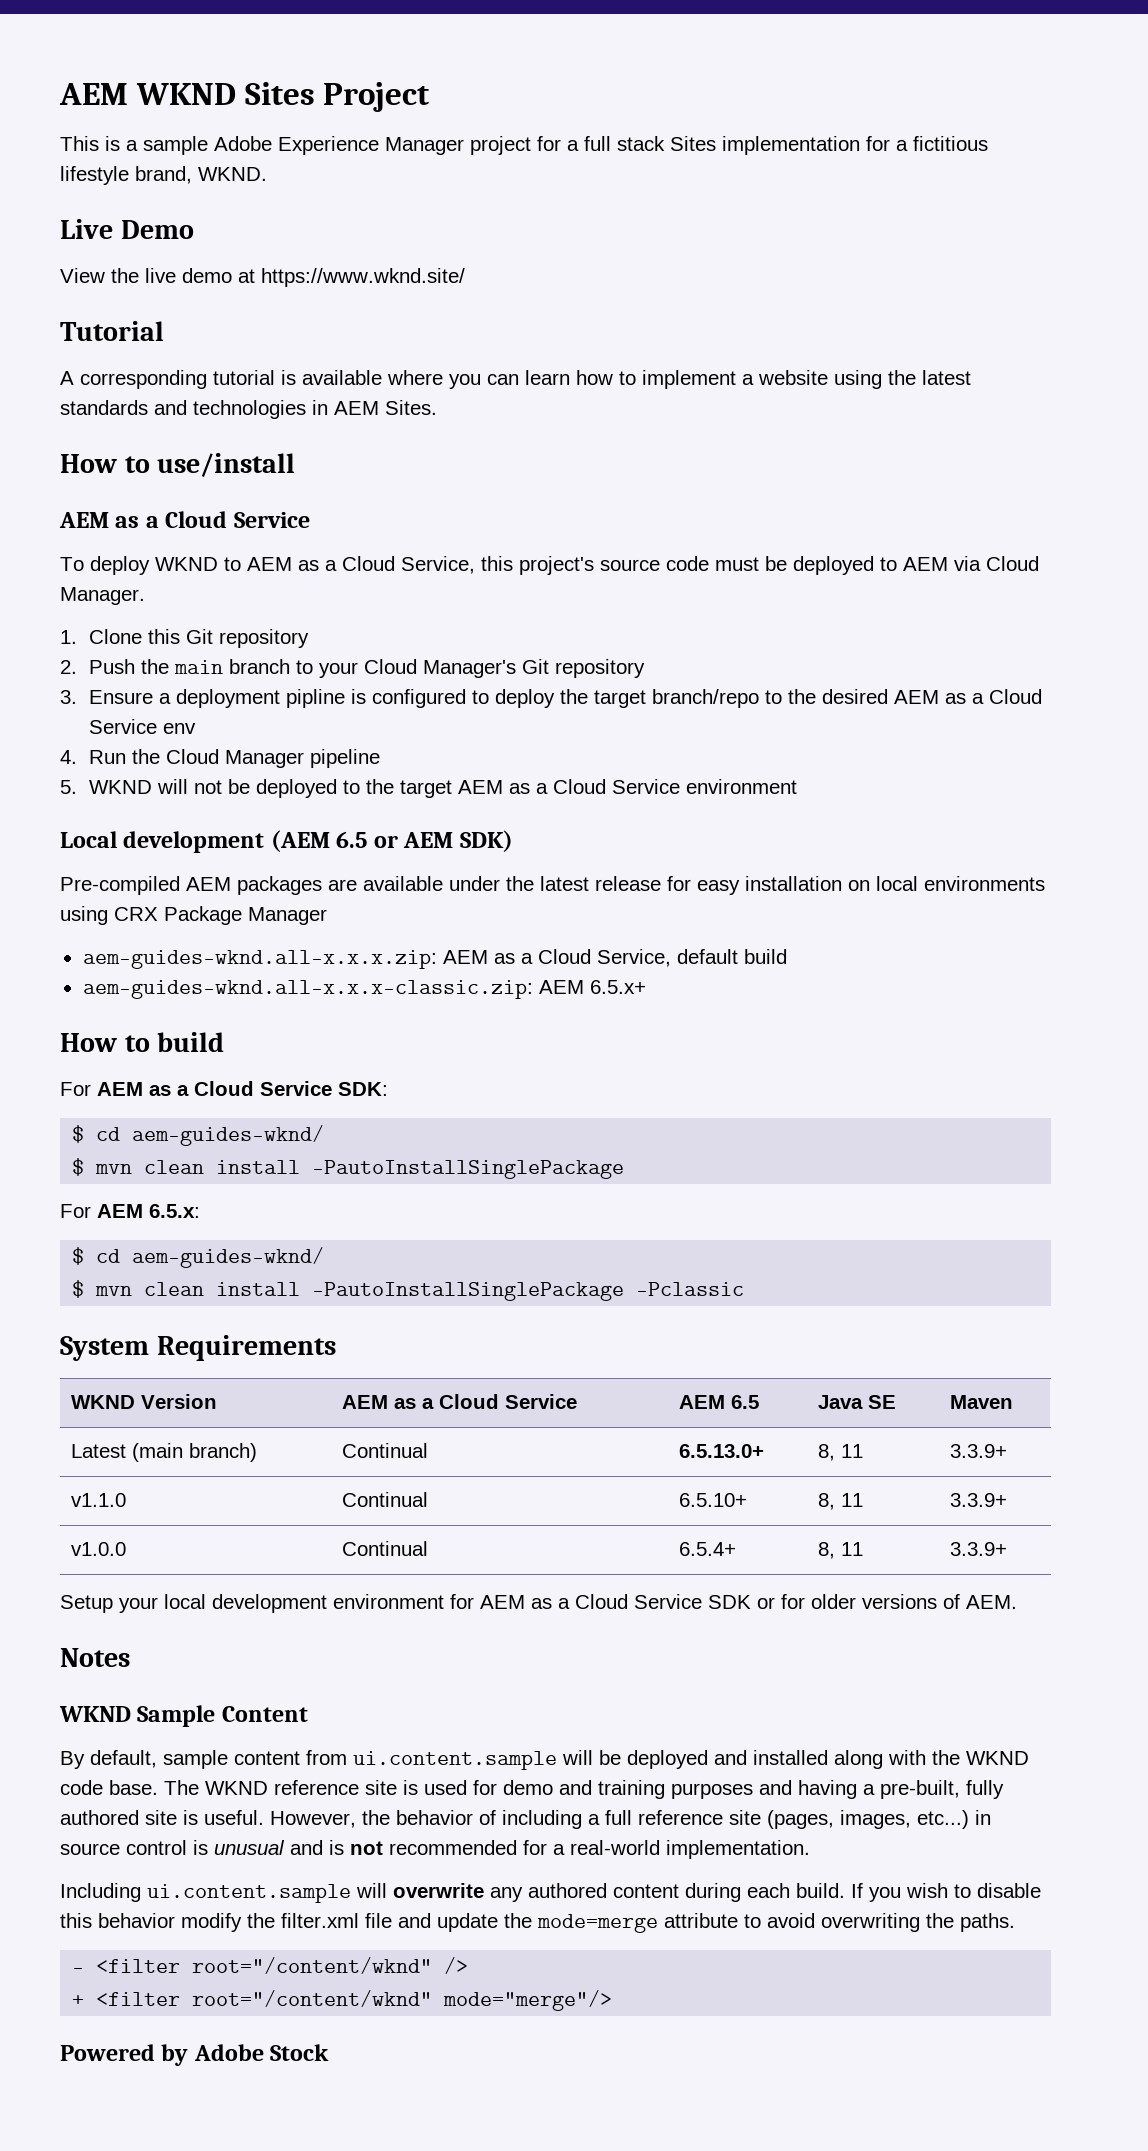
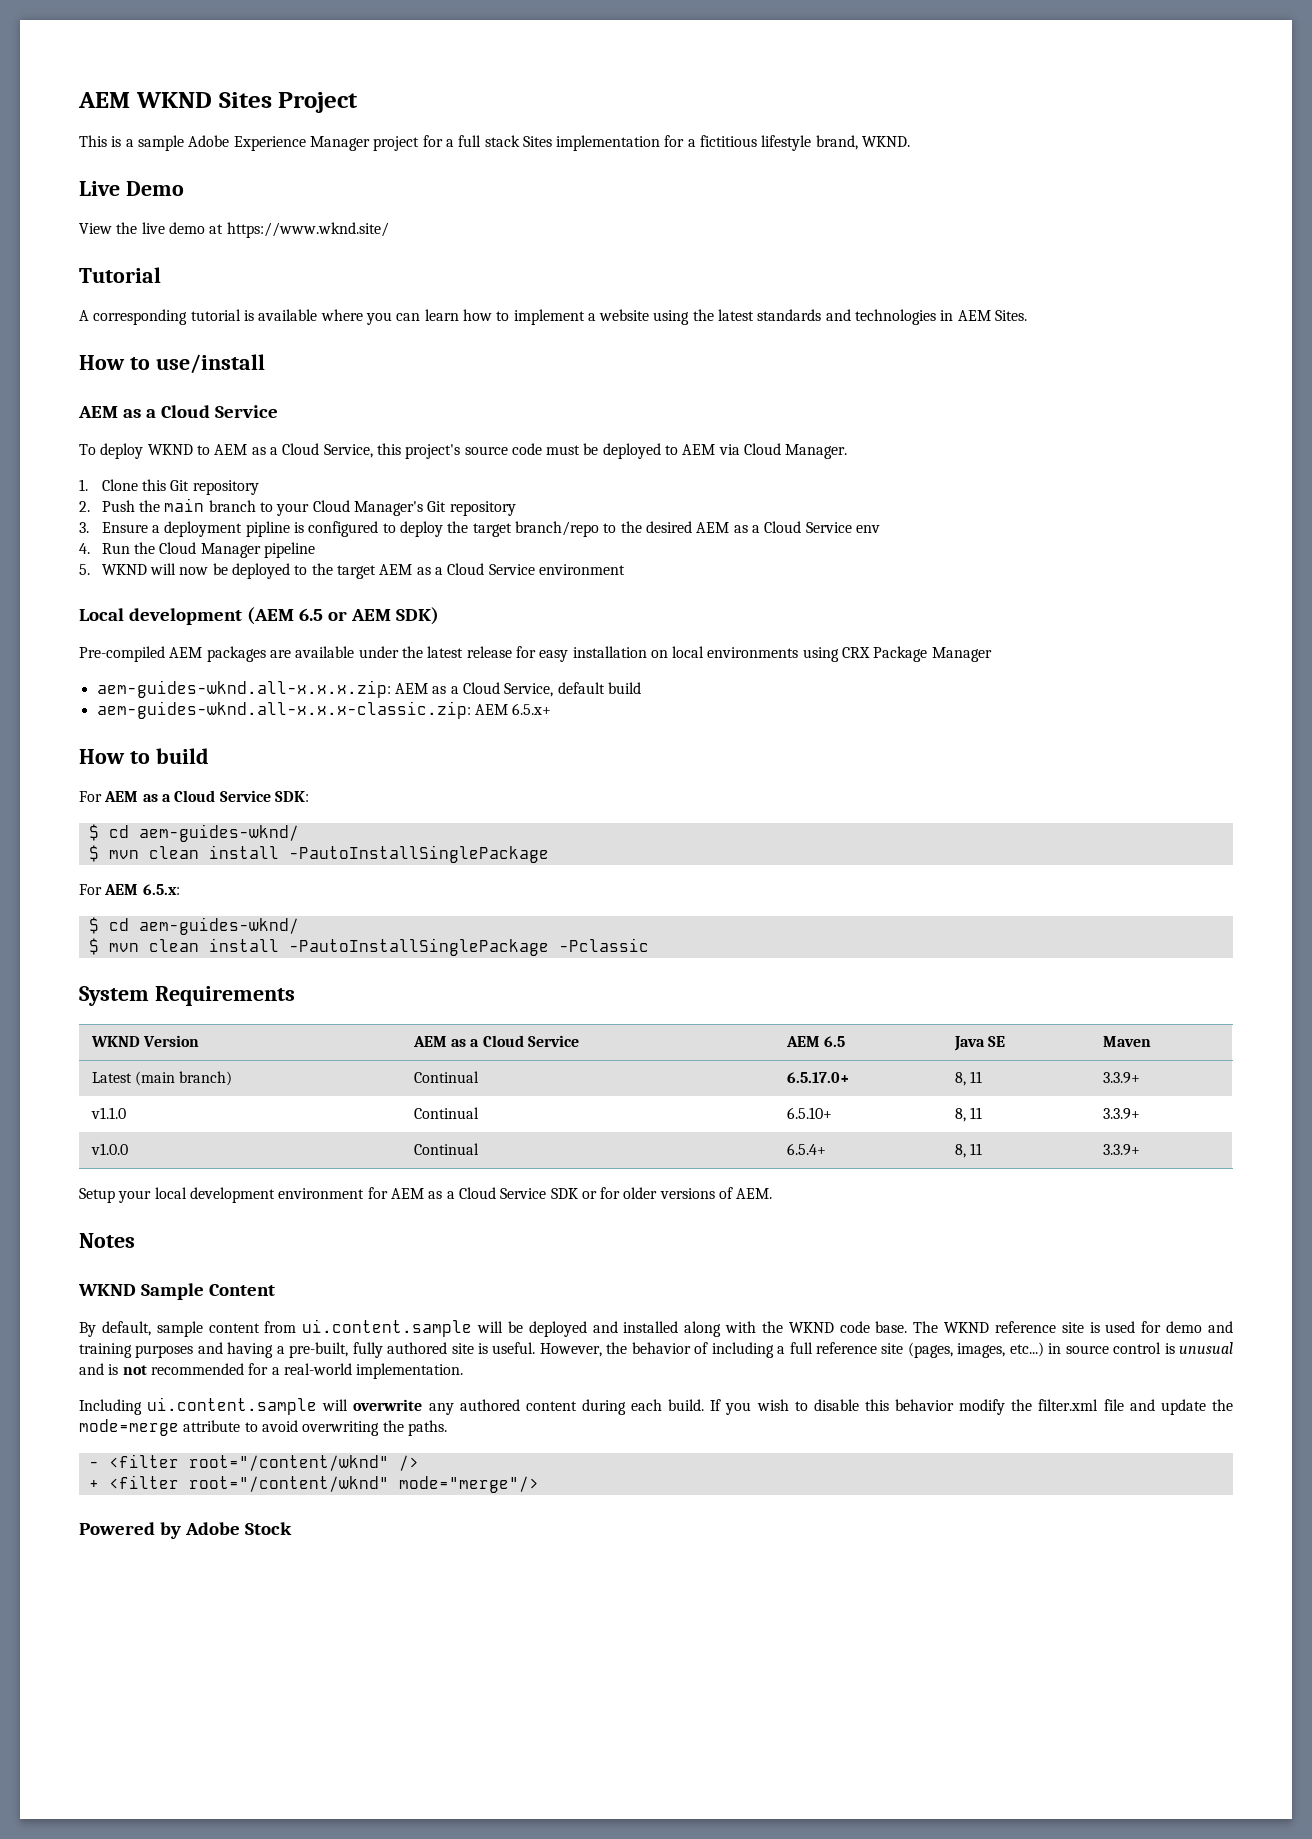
[193,780,222,794] not -> [179,567,209,575] now
[679,1444,765,1458] 6.5.13.0+ -> [786,1072,849,1083] 6.5.17.0+

